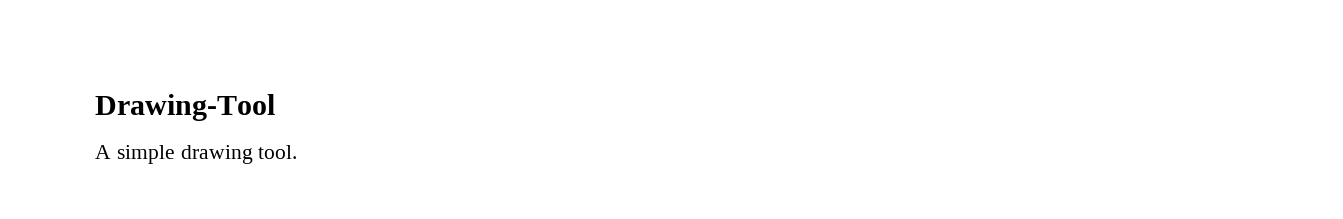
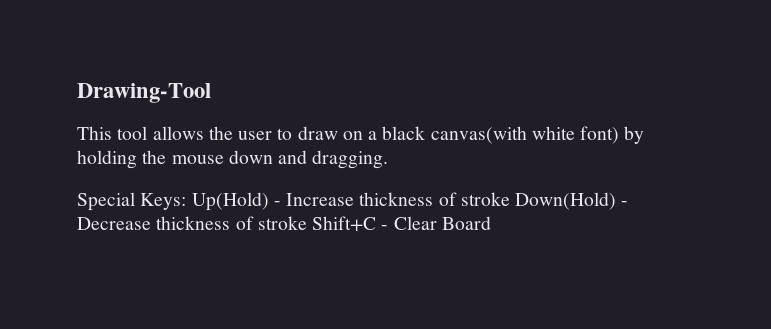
[95,145,298,164] A simple drawing tool. -> [77,126,645,144] [77,150,389,169] [77,192,629,211] [77,216,491,232] This tool allows the user to draw on a black canvas(with white font) by holding the mouse down and dragging. // Special Keys: Up(Hold) - Increase thickness of stroke Down(Hold) - Decrease thickness of stroke Shift+C - Clear Board

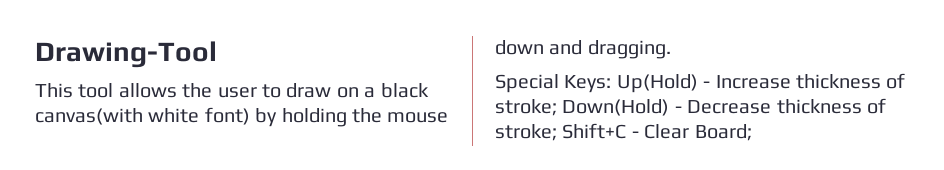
[460,192,510,206] stroke -> [495,99,557,116] stroke;
[257,216,307,230] stroke -> [495,124,557,141] stroke;
[441,216,491,230] Board -> [694,124,752,141] Board;

